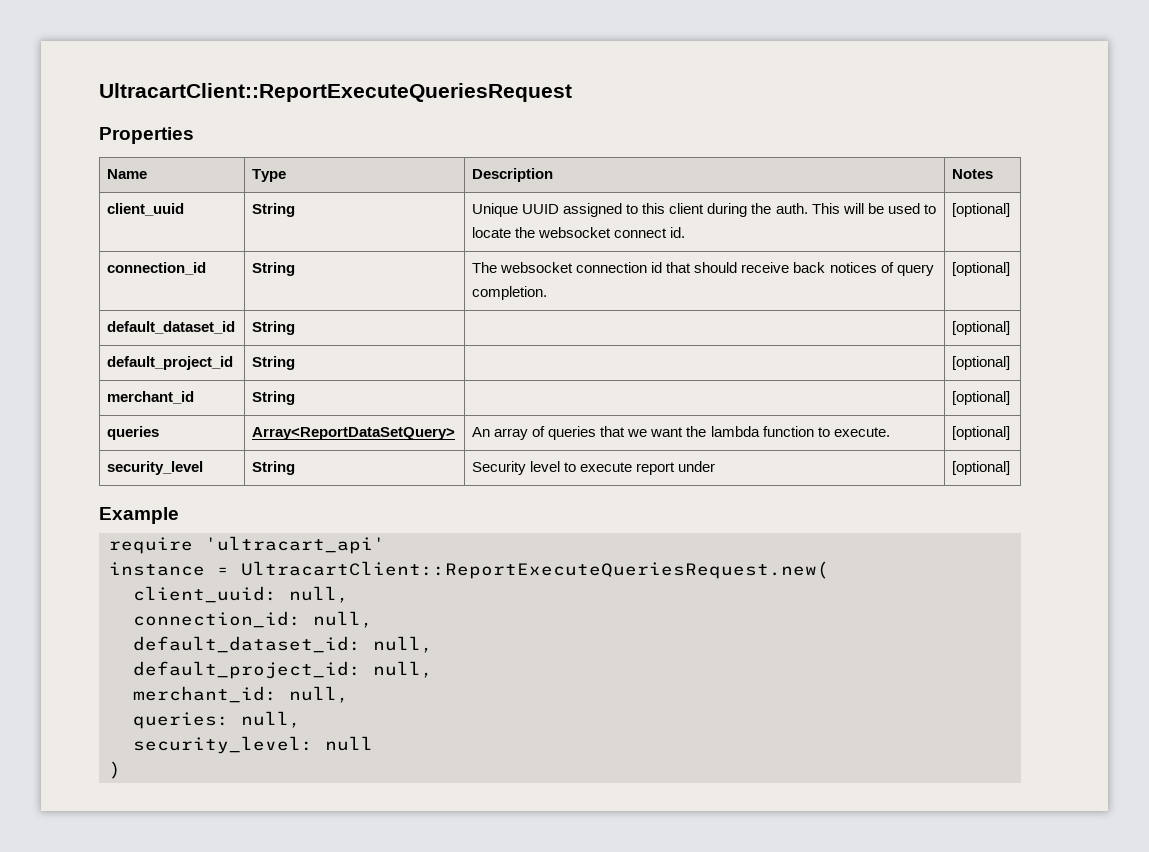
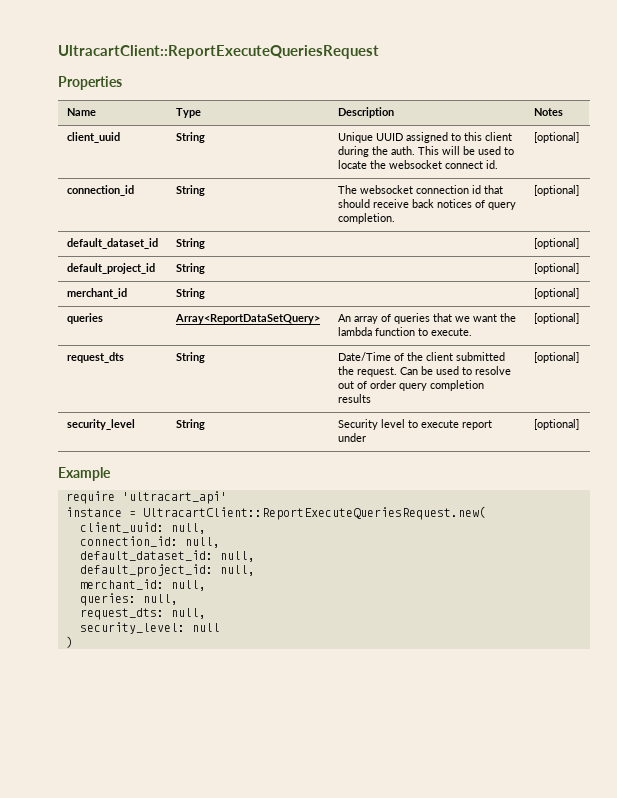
(1011, 433) none -> [66,352,124,363] [175,352,205,363] [337,352,505,361] [337,366,511,377] [337,380,484,391] [337,394,371,403] [533,352,579,363] // request_dts | String | Date/Time of the client submitted the request. Can be used to resolve out of order query completion results | [optional]
(301, 719) none -> [79,608,206,620] // request_dts: null,

